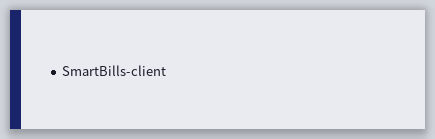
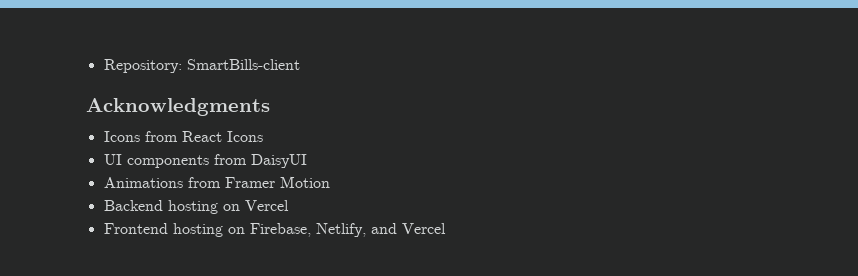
(62, 70) none -> [103,59,182,73] Repository:
(167, 70) none -> [86,98,270,116] [103,131,263,142] [103,154,307,168] [103,176,330,188] [103,200,289,214] [103,223,446,237] // Acknowledgments // Icons from React Icons // UI components from DaisyUI // Animations from Framer Motion // Backend hosting on Vercel // Frontend hosting on Firebase, Netlify, and Vercel

